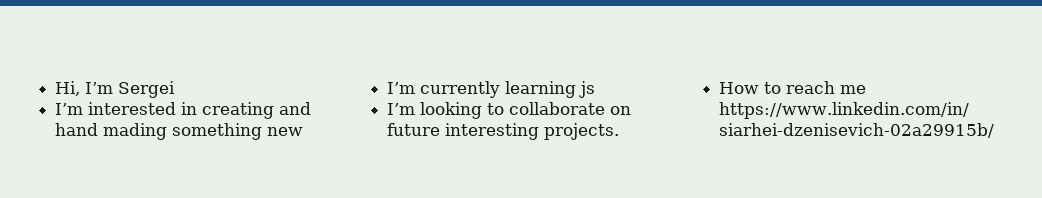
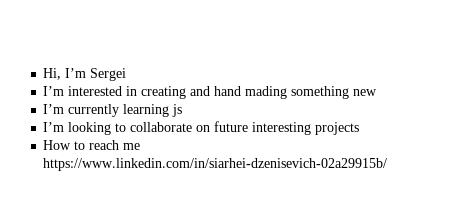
[544,123,620,140] projects. -> [315,122,360,135] projects

